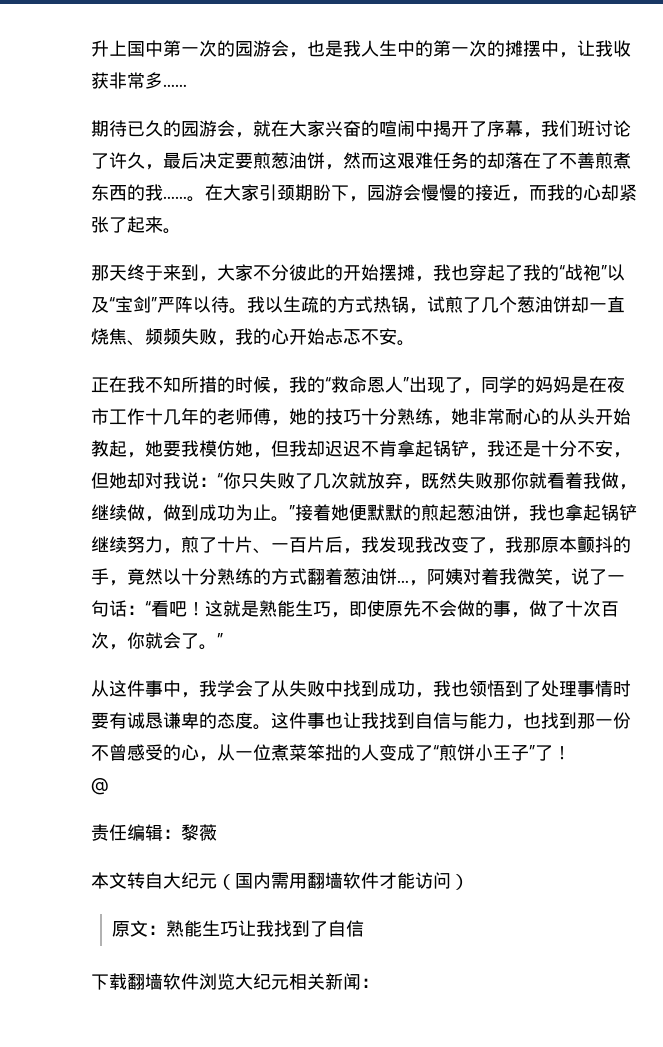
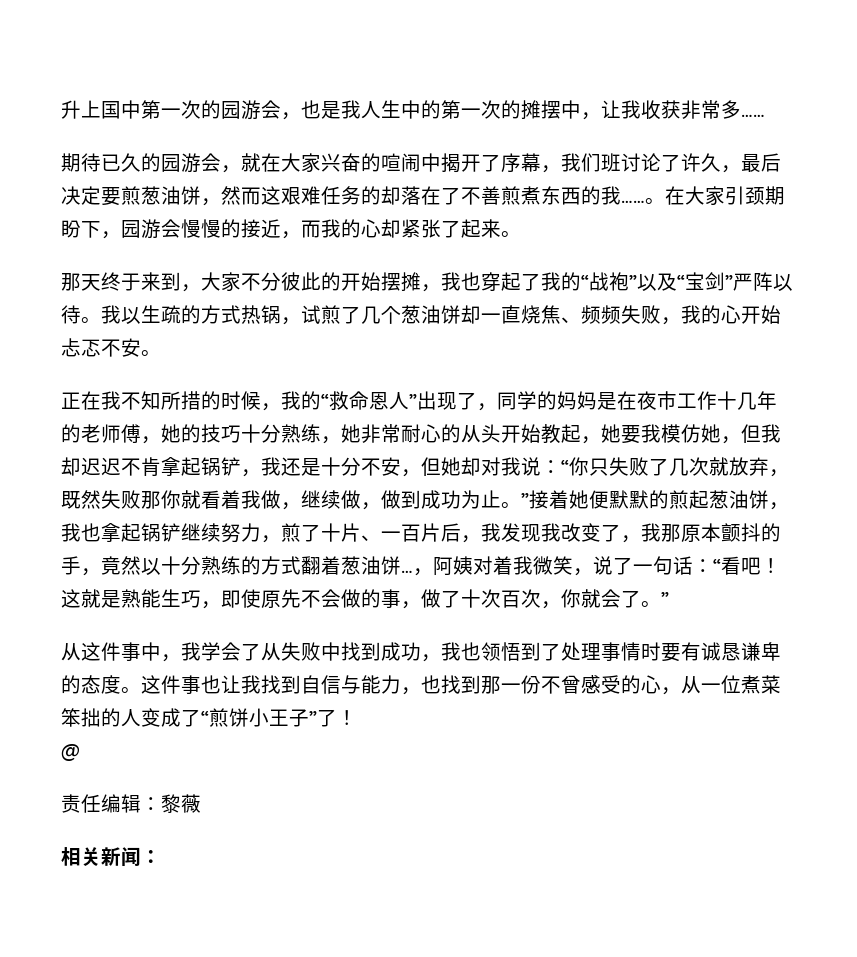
[91,872,469,890] [112,920,365,937] [91,973,289,990] 本文转自大纪元（国内需用翻墙软件才能访问） // 原文：熟能生巧让我找到了自信 // 下载翻墙软件浏览大纪元 -> (201, 803) none

